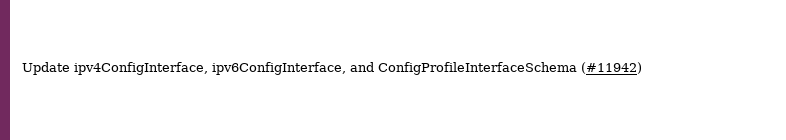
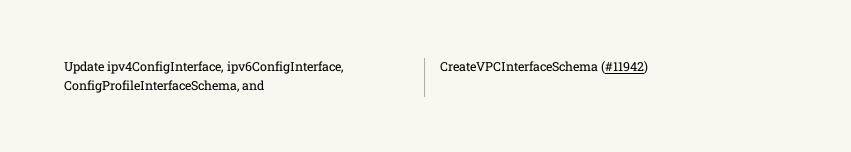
[350,62,577,75] and ConfigProfileInterfaceSchema -> [64,80,266,93] [440,61,598,72] ConfigProfileInterfaceSchema, and CreateVPCInterfaceSchema

